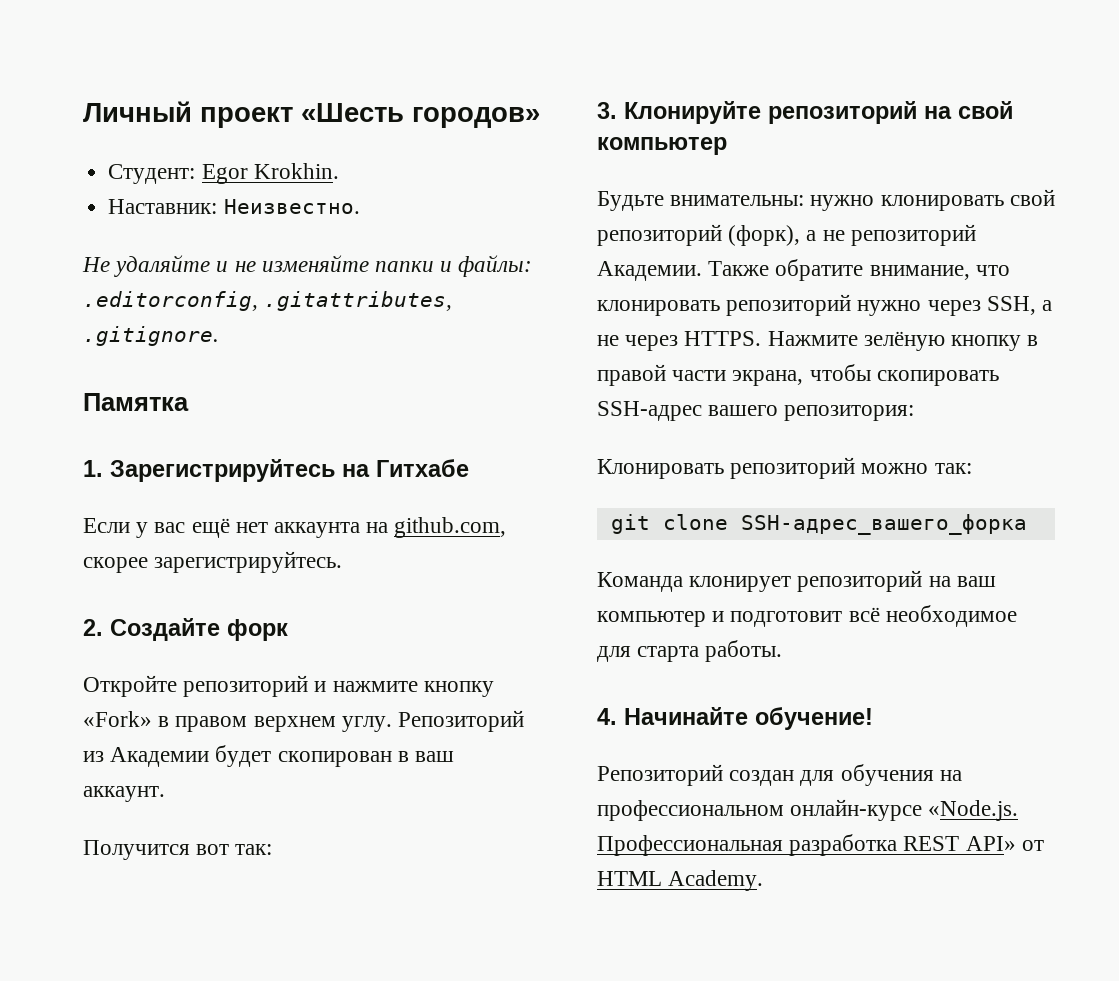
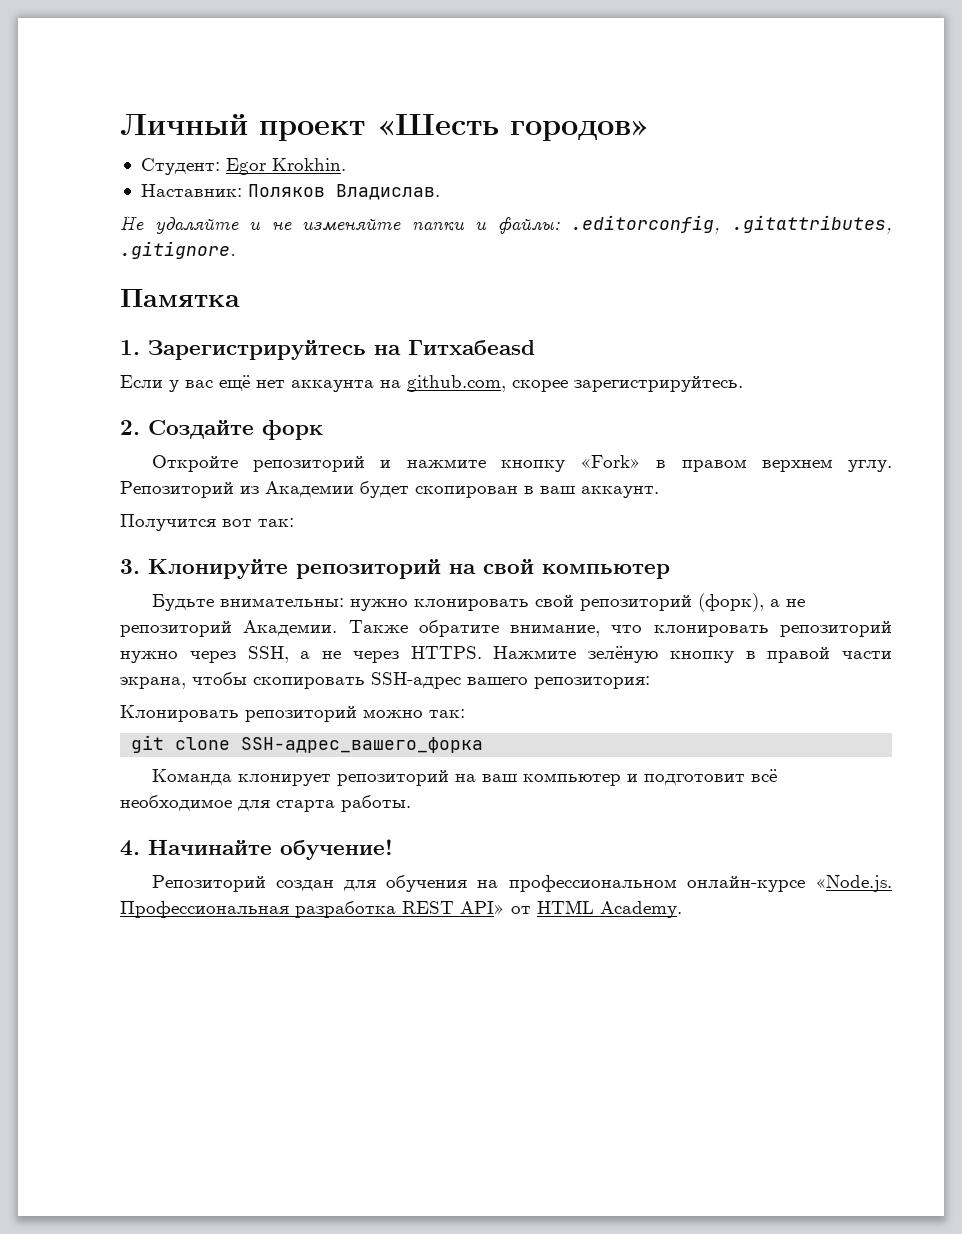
[223,199,360,214] Неизвестно. -> [247,184,440,200] Поляков Владислав.
[376,459,469,477] Гитхабе -> [408,340,535,356] Гитхабеasd

